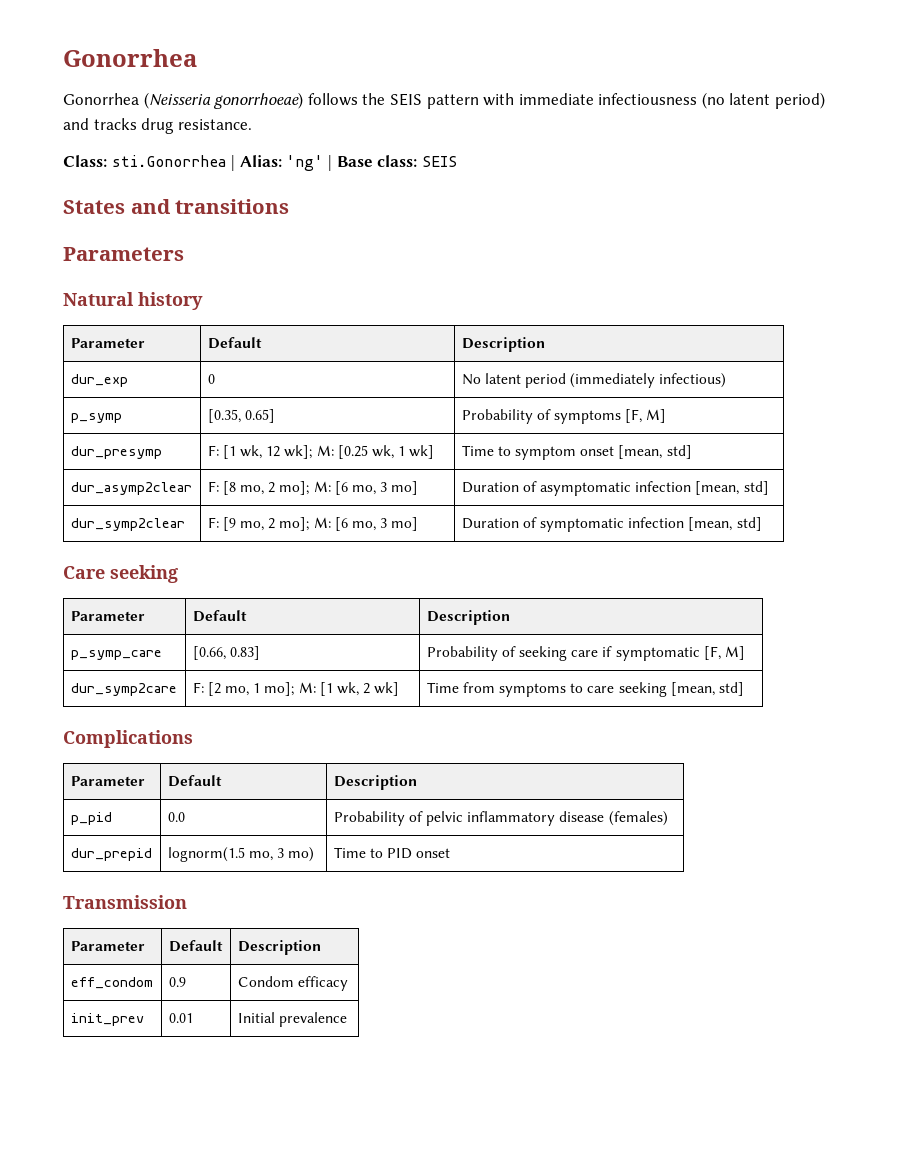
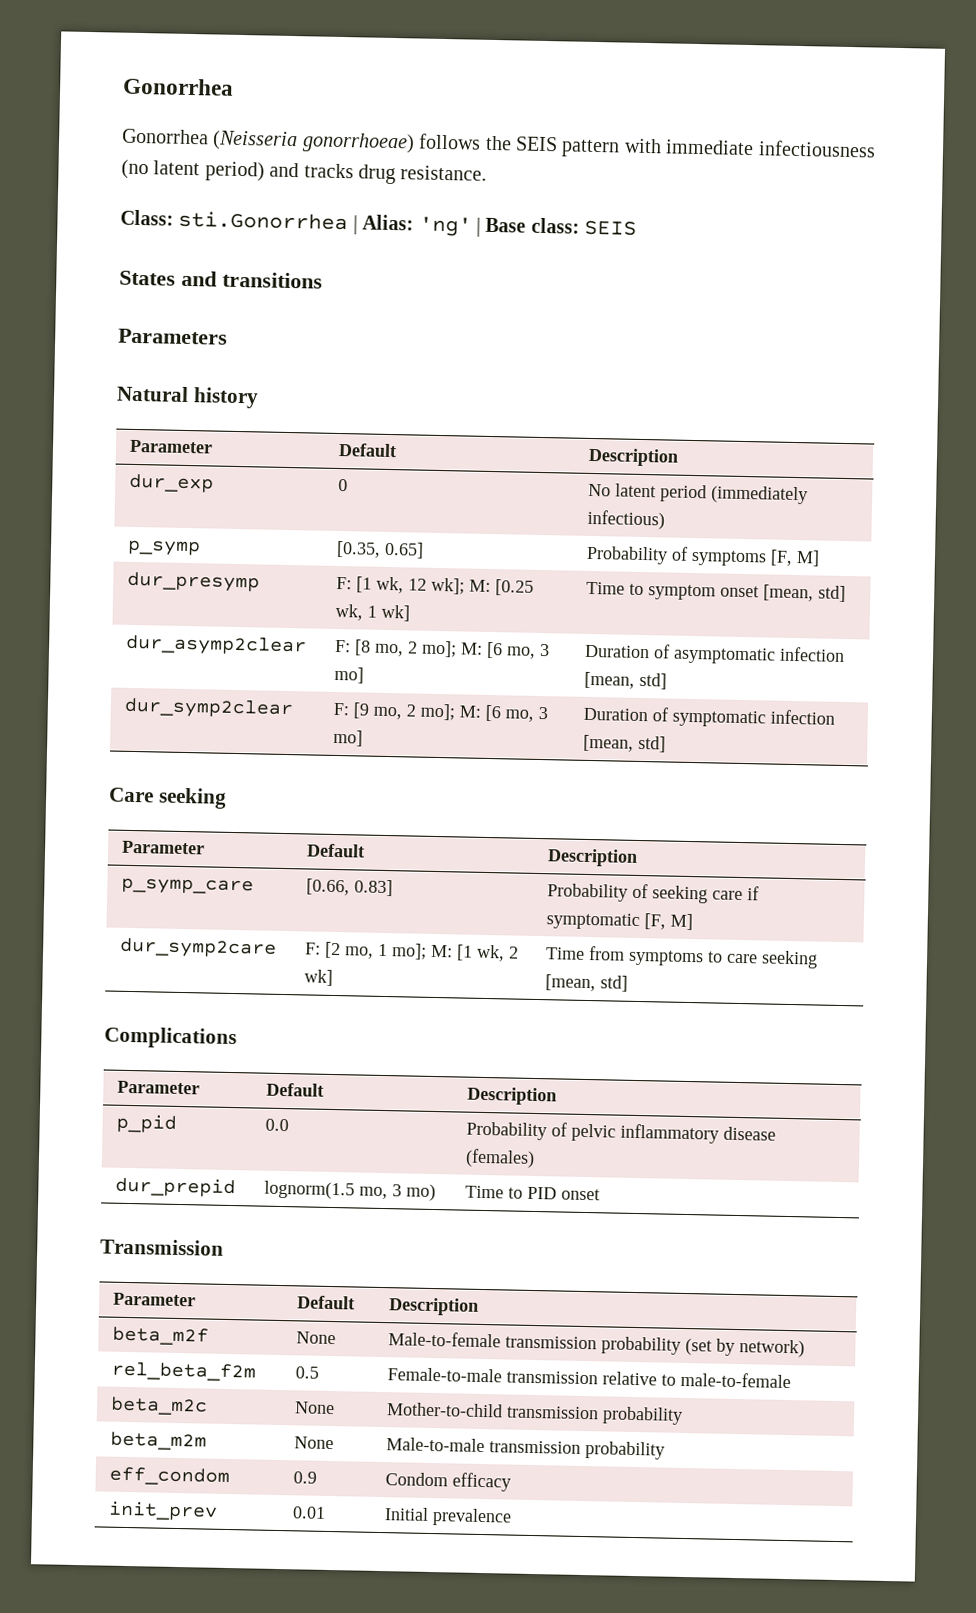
(321, 947) none -> [112,1326,210,1346] [296,1331,337,1345] [388,1331,806,1358] [111,1361,257,1382] [295,1366,320,1379] [387,1367,792,1389] [110,1396,209,1416] [294,1401,336,1415] [386,1402,684,1425] [110,1431,208,1451] [294,1436,335,1450] [386,1437,666,1460] // beta_m2f | None | Male-to-female transmission probability (set by network) // rel_beta_f2m | 0.5 | Female-to-male transmission relative to male-to-female // beta_m2c | None | Mother-to-child transmission probability // beta_m2m | None | Male-to-male transmission probability

